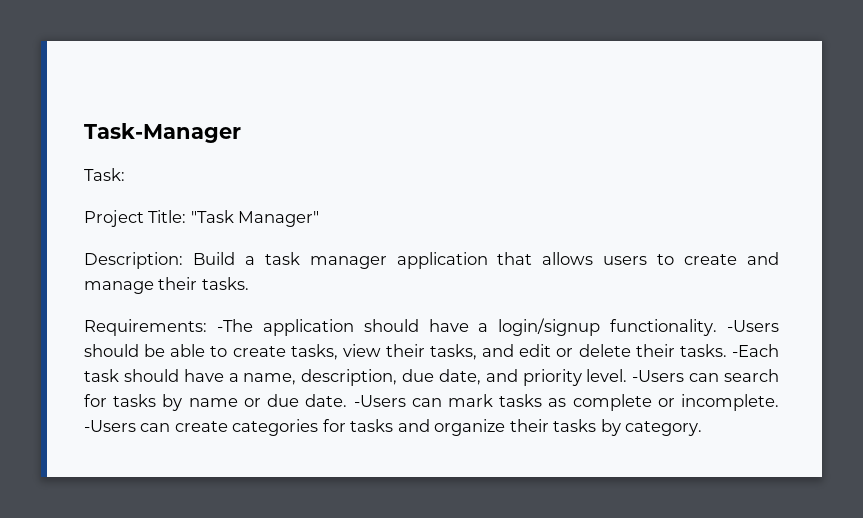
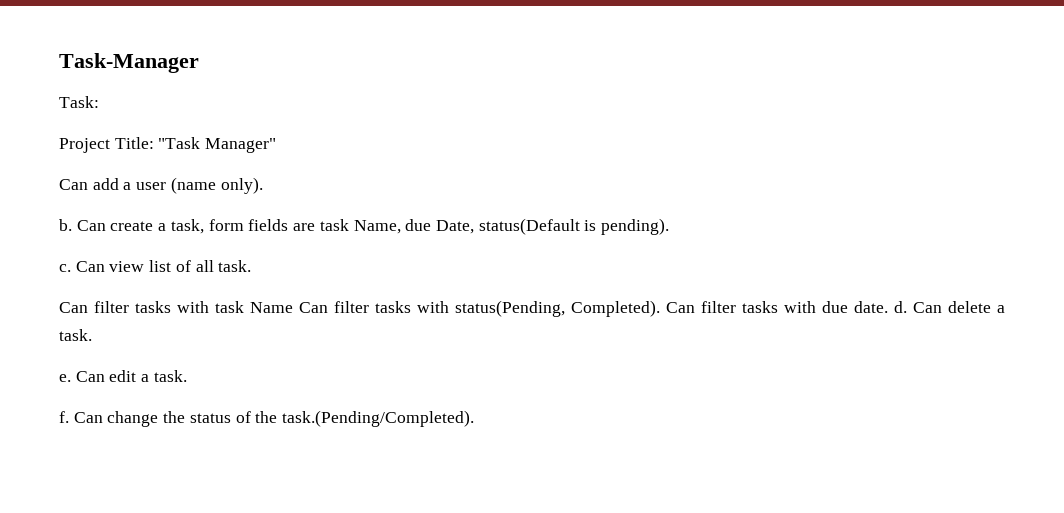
[84,252,779,269] [84,277,249,294] [84,318,779,336] [84,344,779,360] [84,369,779,386] [84,394,779,411] [84,419,703,436] Description: Build a task manager application that allows users to create and manage their tasks. // Requirements: -The application should have a login/signup functionality. -Users should be able to create tasks, view their tasks, and edit or delete their tasks. -Each task should have a name, description, due date, and priority level. -Users can search for tasks by name or due date. -Users can mark tasks as complete or incomplete. -Users can create categories for tasks and organize their tasks by category. -> [59,177,263,194] [59,218,670,235] [59,260,252,272] [59,300,1005,317] [59,329,92,341] [59,370,187,382] [59,410,475,427] Can add a user (name only). // b. Can create a task, form fields are task Name, due Date, status(Default is pending). // c. Can view list of all task. // Can filter tasks with task Name Can filter tasks with status(Pending, Completed). Can filter tasks with due date. d. Can delete a task. // e. Can edit a task. // f. Can change the status of the task.(Pending/Completed).

